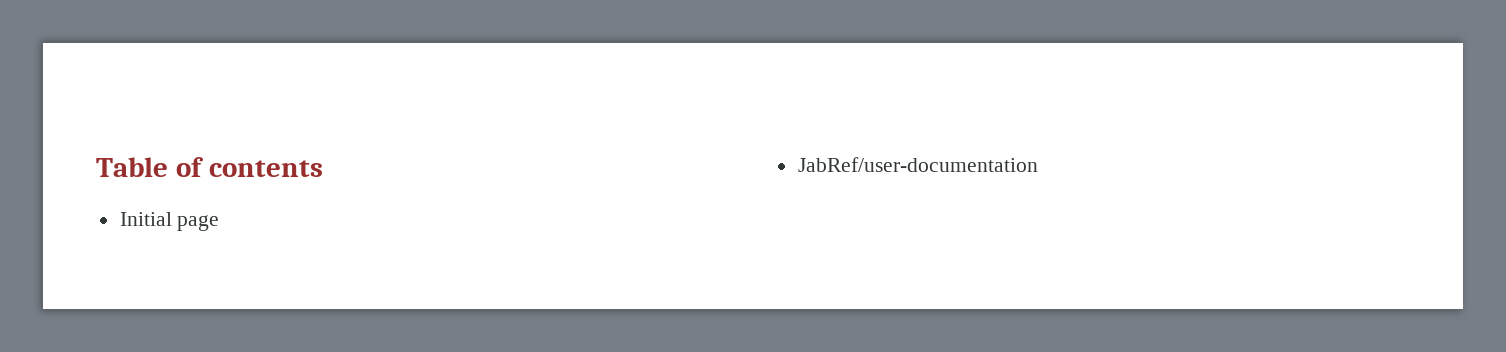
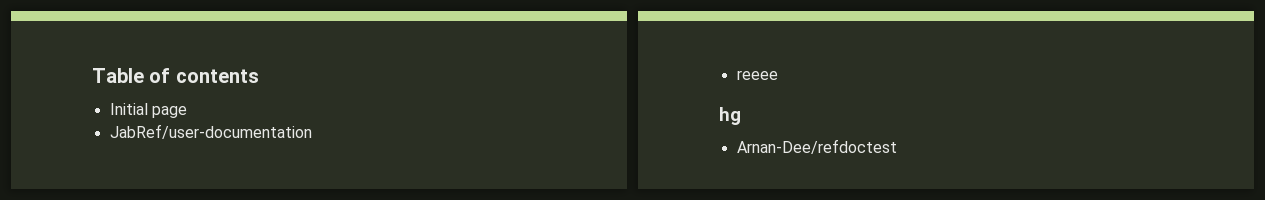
(1038, 164) none -> [736,70,778,80] [719,107,741,125] [736,139,897,154] // reeee // hg // Arnan-Dee/refdoctest

